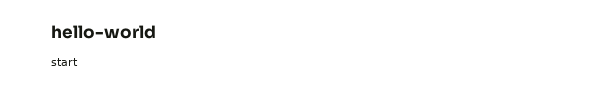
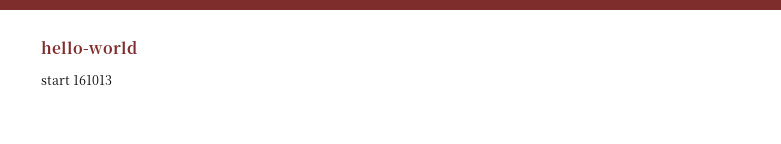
(78, 62) none -> [73,75,113,85] 161013

